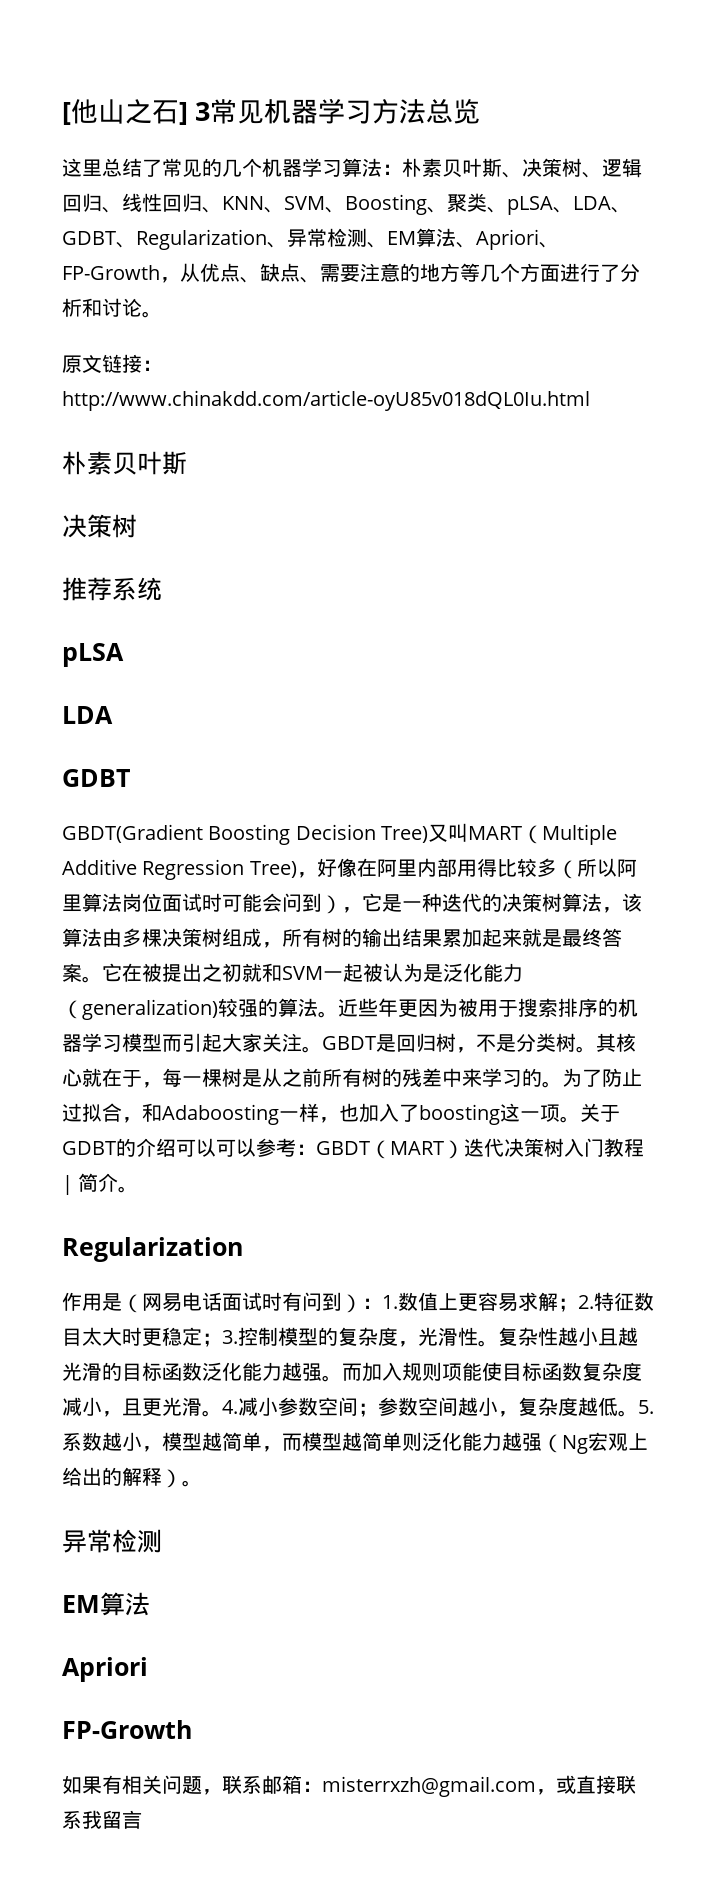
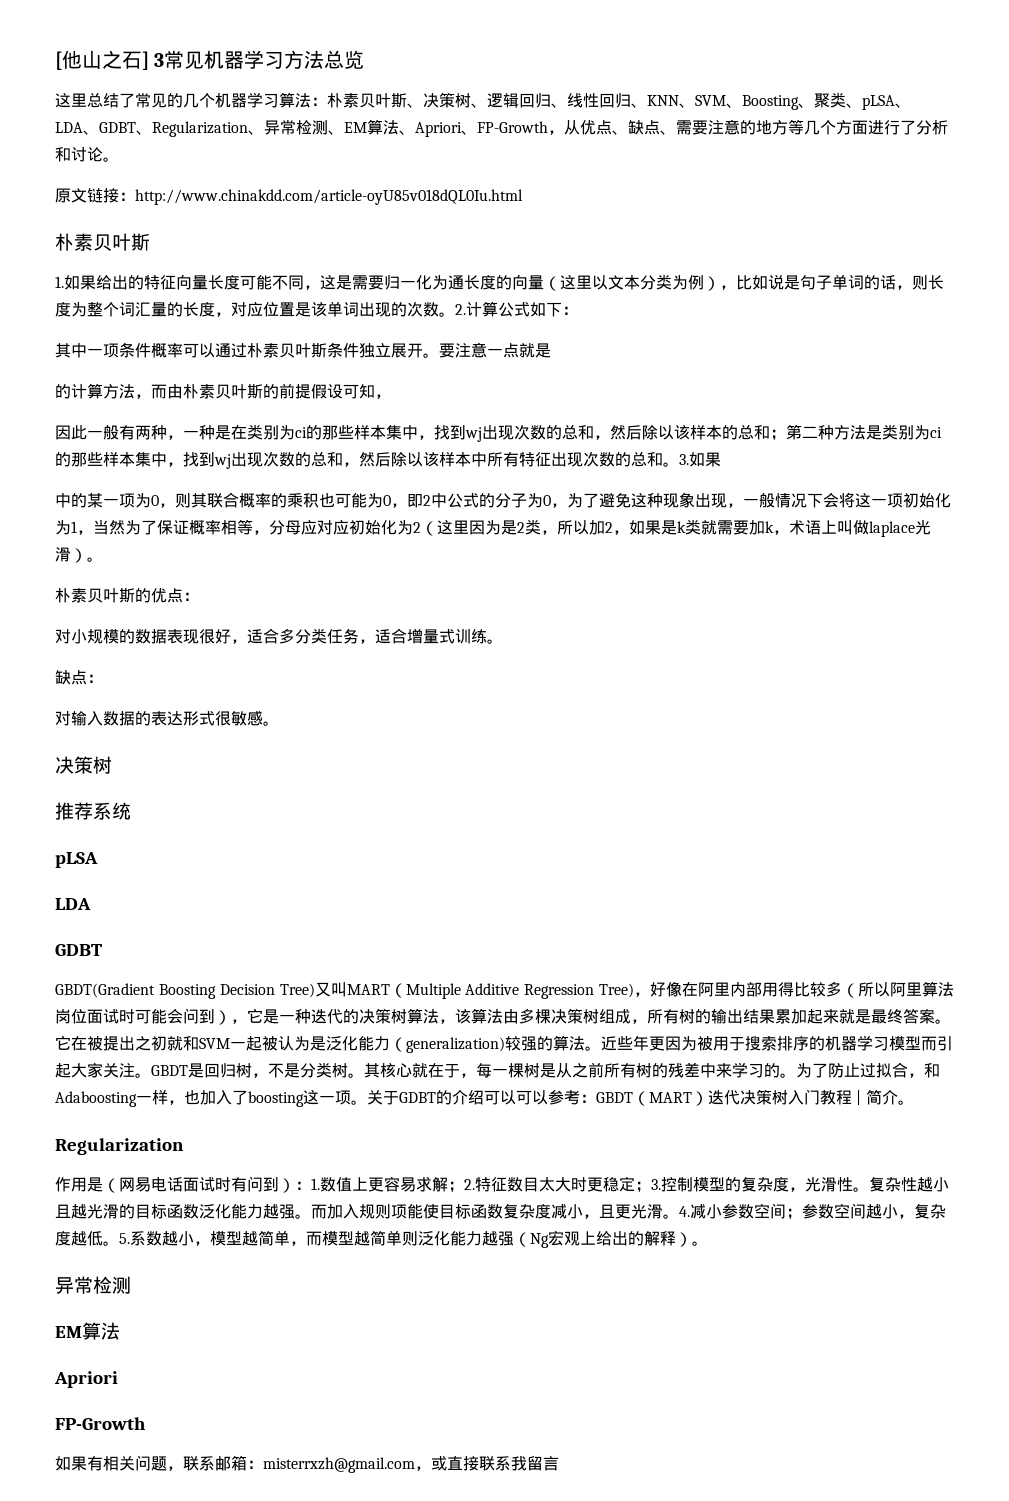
(187, 463) none -> [55,274,944,291] [55,301,578,317] [55,342,551,358] [55,383,391,399] [55,424,942,442] [55,451,721,469] [55,492,951,508] [55,519,931,537] [55,547,103,563] [55,588,199,603] [55,628,503,644] [55,670,103,685] [55,710,279,726] // 1.如果给出的特征向量长度可能不同，这是需要归一化为通长度的向量（这里以文本分类为例），比如说是句子单词的话，则长度为整个词汇量的长度，对应位置是该单词出现的次数。2.计算公式如下： // 其中一项条件概率可以通过朴素贝叶斯条件独立展开。要注意一点就是 // 的计算方法，而由朴素贝叶斯的前提假设可知， // 因此一般有两种，一种是在类别为ci的那些样本集中，找到wj出现次数的总和，然后除以该样本的总和；第二种方法是类别为ci的那些样本集中，找到wj出现次数的总和，然后除以该样本中所有特征出现次数的总和。3.如果 // 中的某一项为0，则其联合概率的乘积也可能为0，即2中公式的分子为0，为了避免这种现象出现，一般情况下会将这一项初始化为1，当然为了保证概率相等，分母应对应初始化为2（这里因为是2类，所以加2，如果是k类就需要加k，术语上叫做laplace光滑）。 // 朴素贝叶斯的优点： // 对小规模的数据表现很好，适合多分类任务，适合增量式训练。 // 缺点： // 对输入数据的表达形式很敏感。

